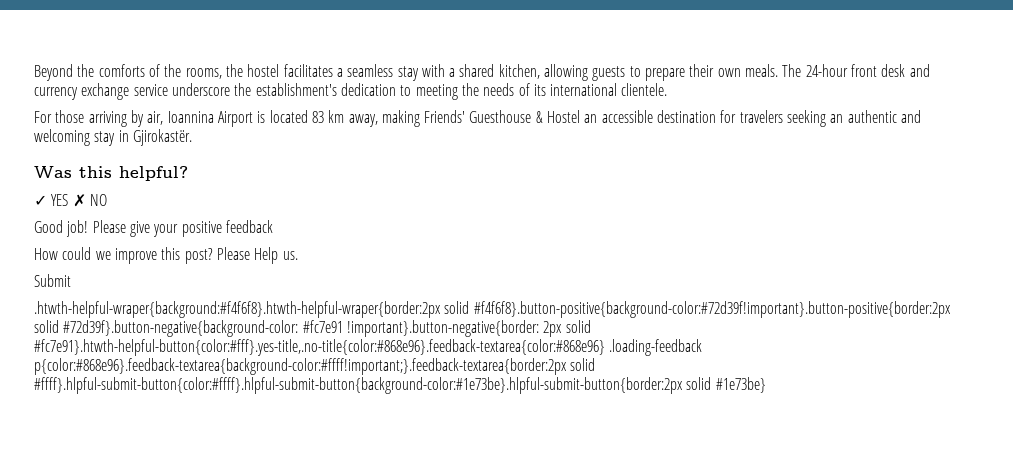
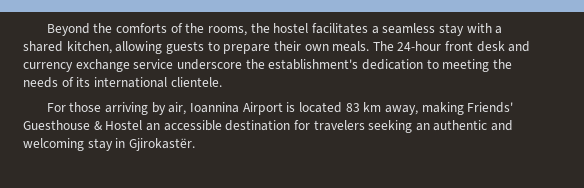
[34,166,188,181] [34,194,107,207] [34,220,273,237] [34,247,298,264] [34,274,71,287] [34,301,951,318] [34,320,591,337] [34,339,703,356] [34,358,596,375] [34,377,766,394] // Was this helpful? // ✓ YES ✗ NO // Good job! Please give your positive feedback // How could we improve this post? Please Help us. // Submit // .htwth-helpful-wraper{background:#f4f6f8}.htwth-helpful-wraper{border:2px solid #f4f6f8}.button-positive{background-color:#72d39f!important}.button-positive{border:2px solid #72d39f}.button-negative{background-color: #fc7e91 !important}.button-negative{border: 2px solid #fc7e91}.htwth-helpful-button{color:#fff}.yes-title,.no-title{color:#868e96}.feedback-textarea{color:#868e96} .loading-feedback p{color:#868e96}.feedback-textarea{background-color:#ffff!important;}.feedback-textarea{border:2px solid #ffff}.hlpful-submit-button{color:#ffff}.hlpful-submit-button{background-color:#1e73be}.hlpful-submit-button{border:2px solid #1e73be} -> (195, 144) none

